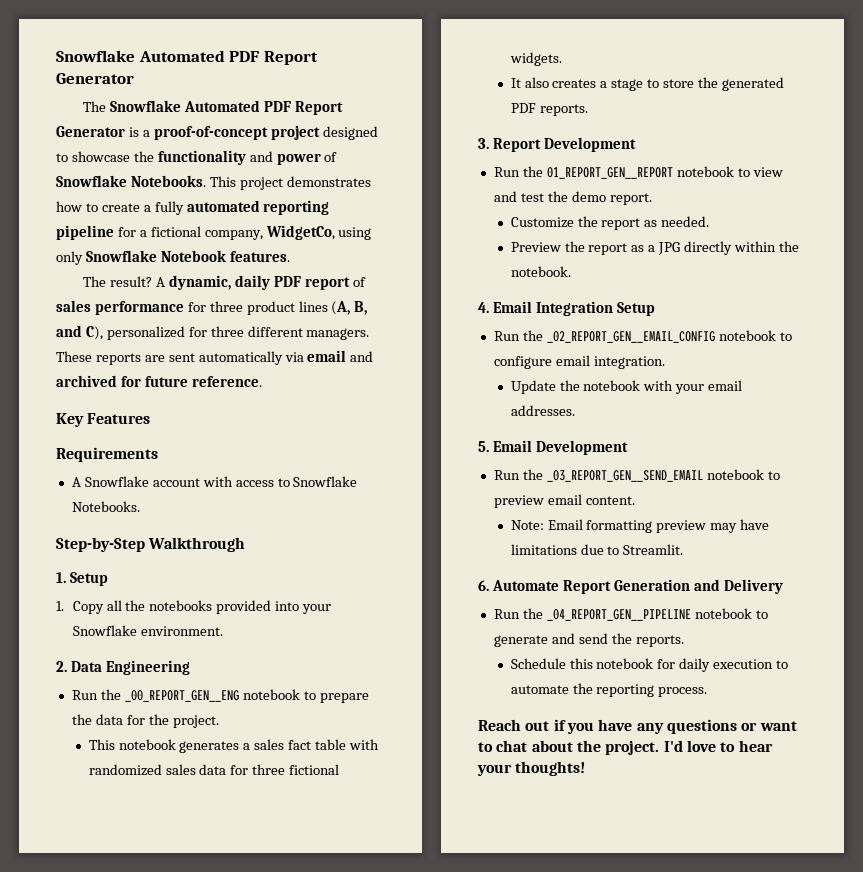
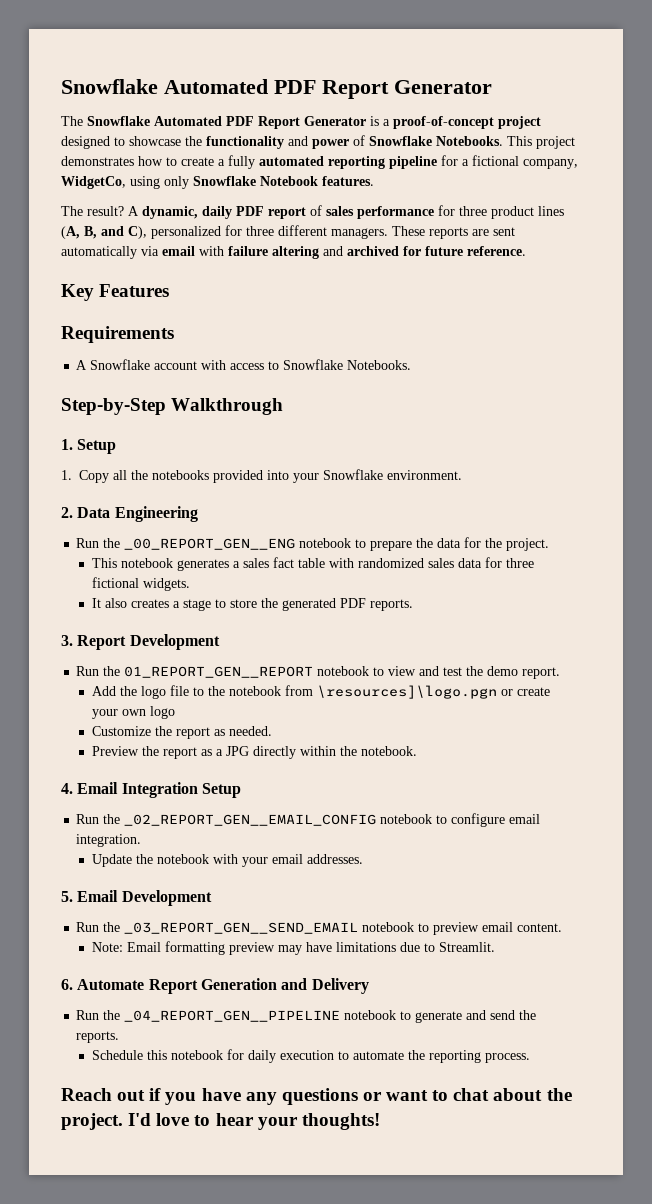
(347, 356) none -> [199,246,319,259] with failure altering
(652, 199) none -> [92,685,551,699] [92,706,176,719] // Add the logo file to the notebook from \resources]\logo.pgn or create your own logo

